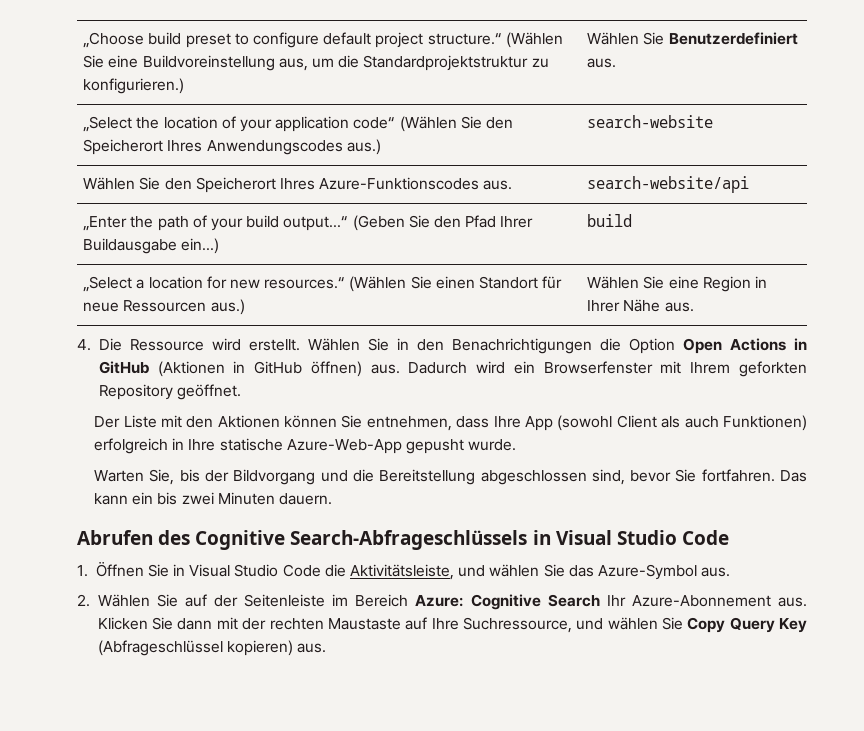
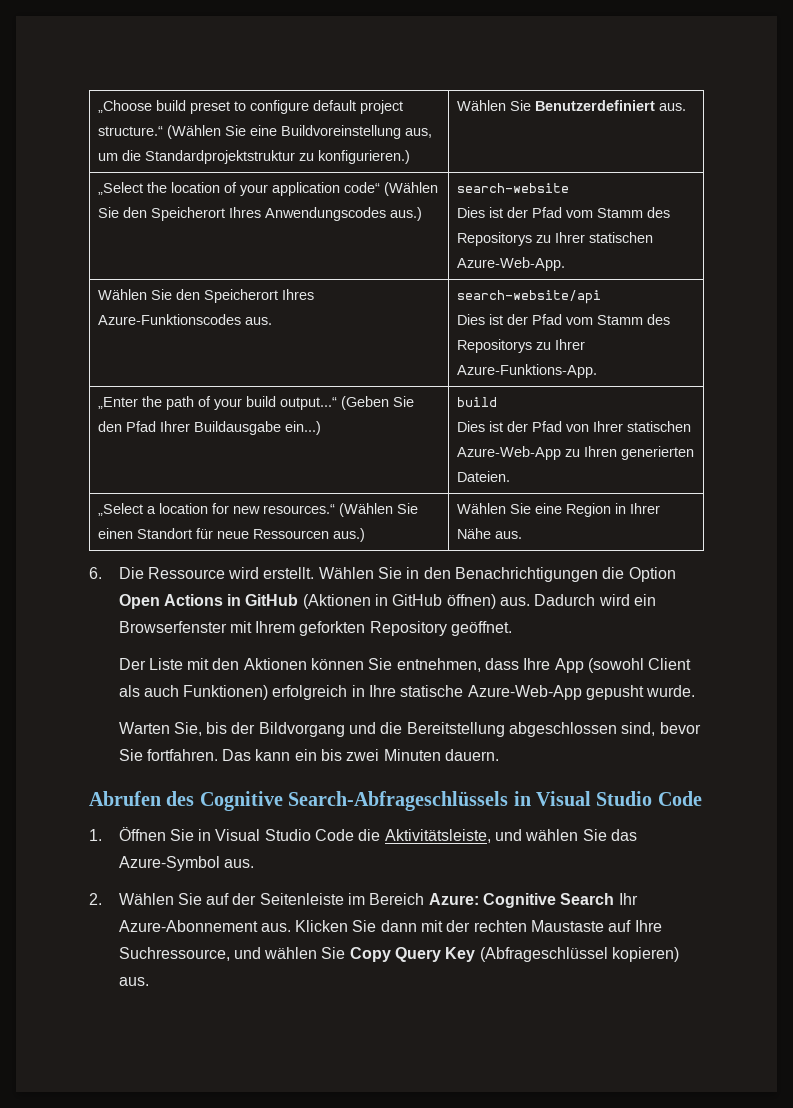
(714, 121) none -> [456,207,670,218] [456,232,653,246] [456,257,565,271] // Dies ist der Pfad vom Stamm des Repositorys zu Ihrer statischen Azure-Web-App.
(750, 184) none -> [456,314,670,325] [456,339,585,353] [456,364,597,378] // Dies ist der Pfad vom Stamm des Repositorys zu Ihrer Azure-Funktions-App.
(633, 220) none -> [456,421,691,432] [456,446,694,460] [456,471,510,482] // Dies ist der Pfad von Ihrer statischen Azure-Web-App zu Ihren generierten Dateien.
[77,339,91,351] 4. -> [89,567,102,579] 6.

